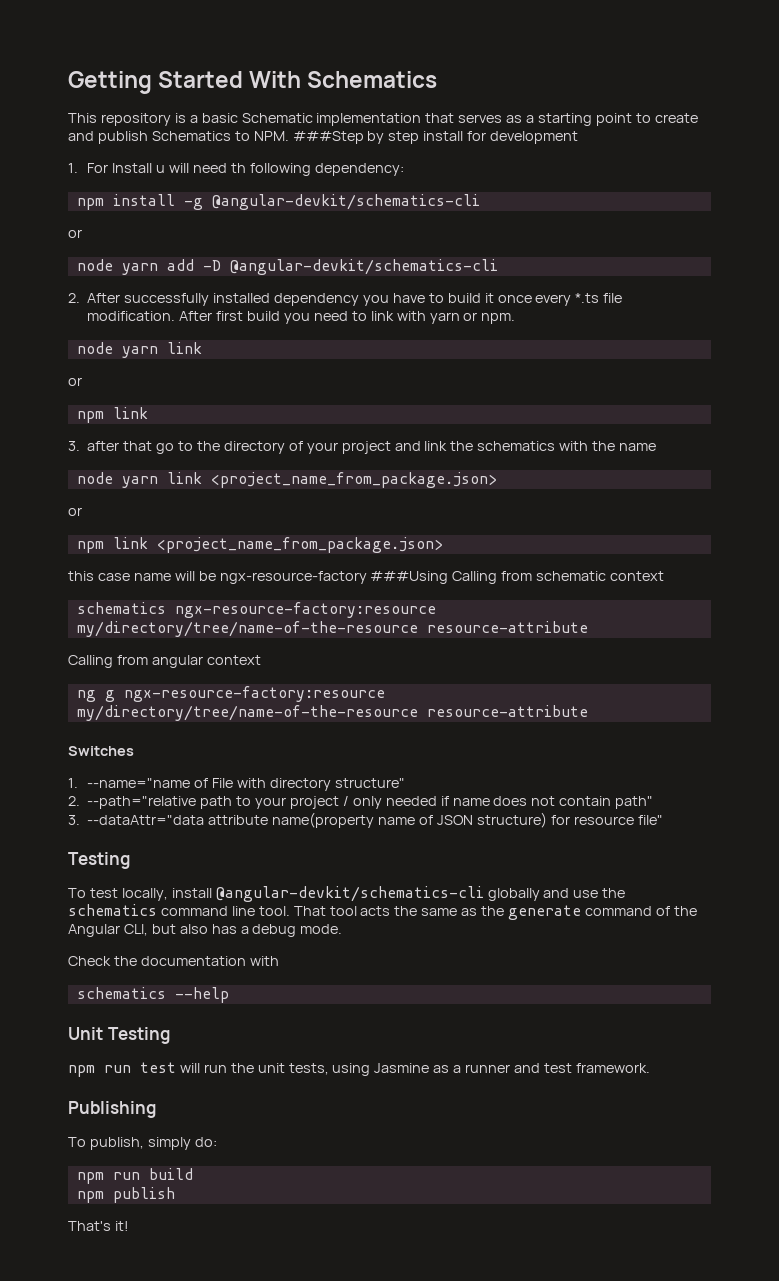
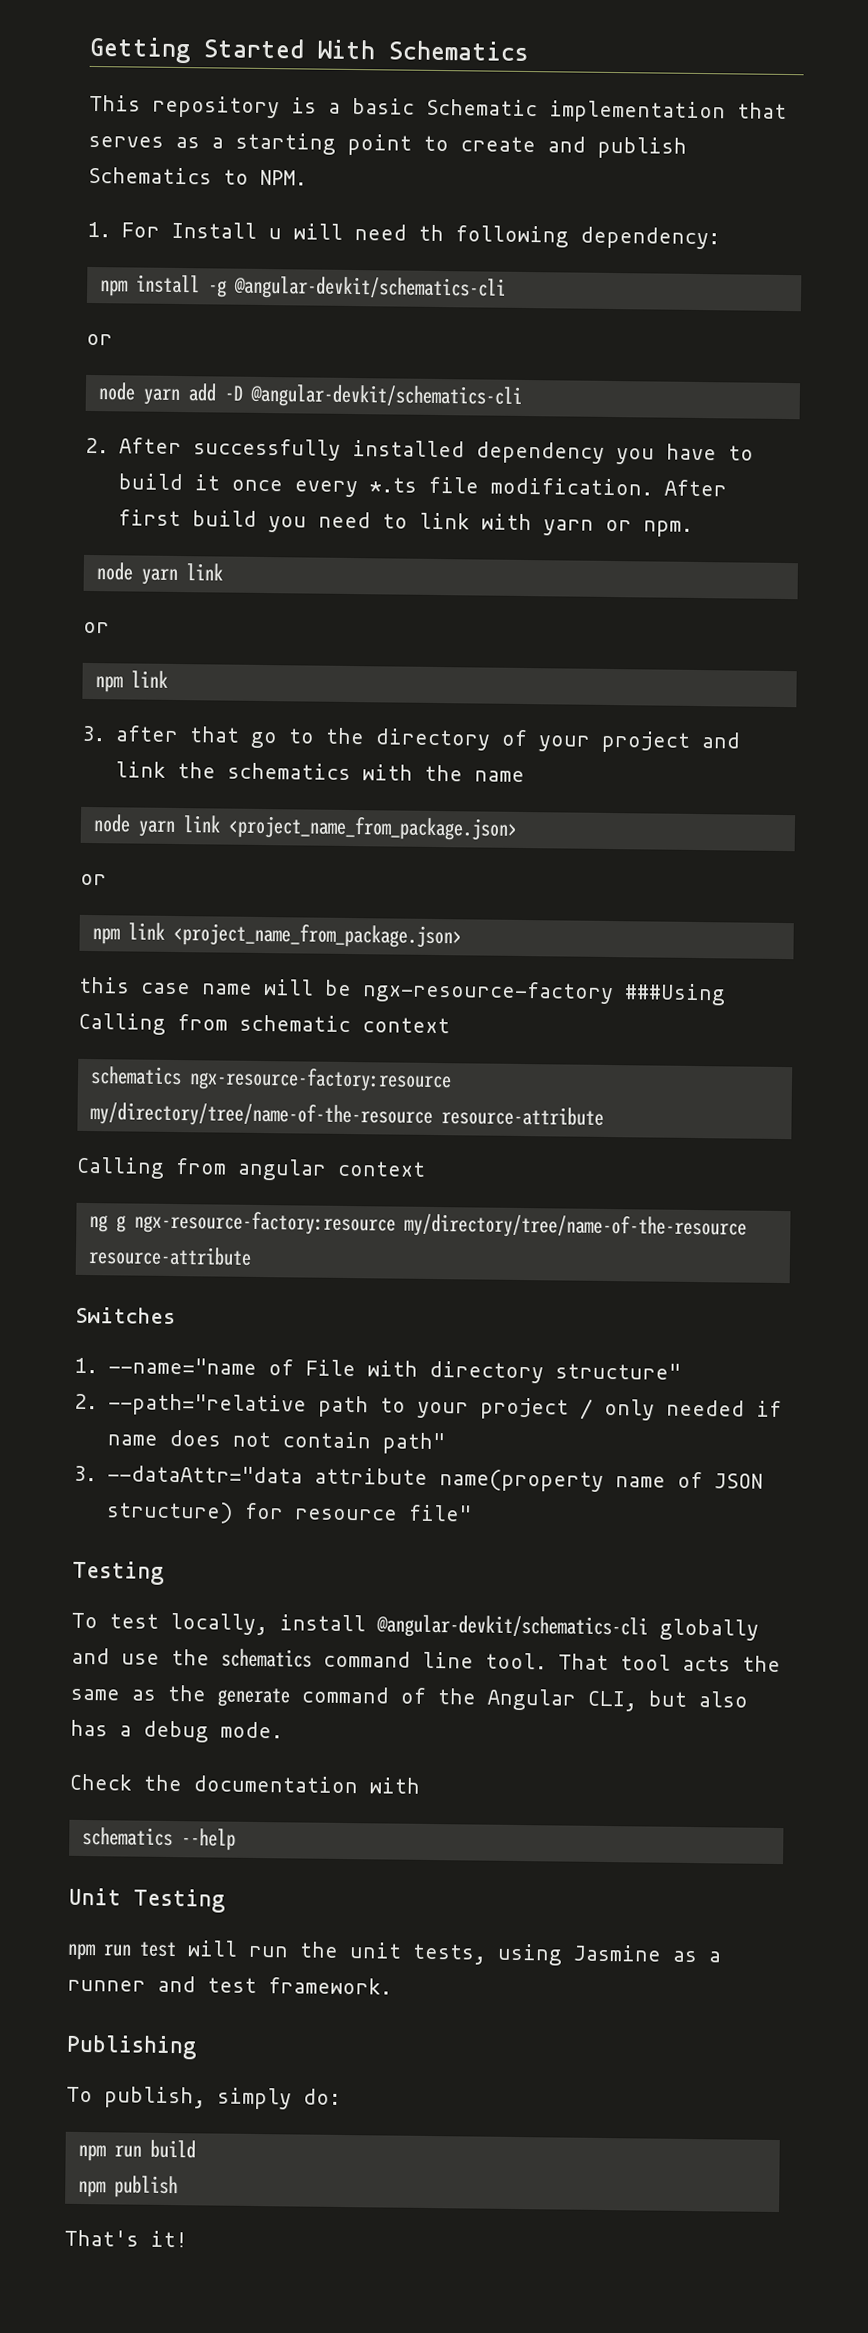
[292,131,579,144] ###Step by step install for development -> (307, 177) none

